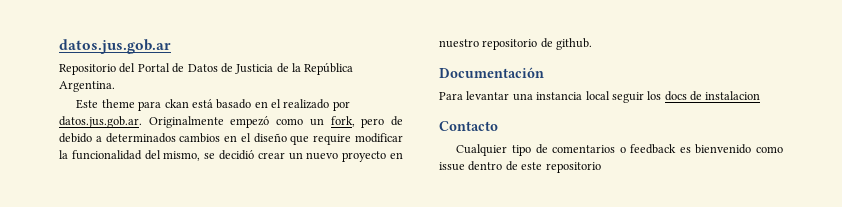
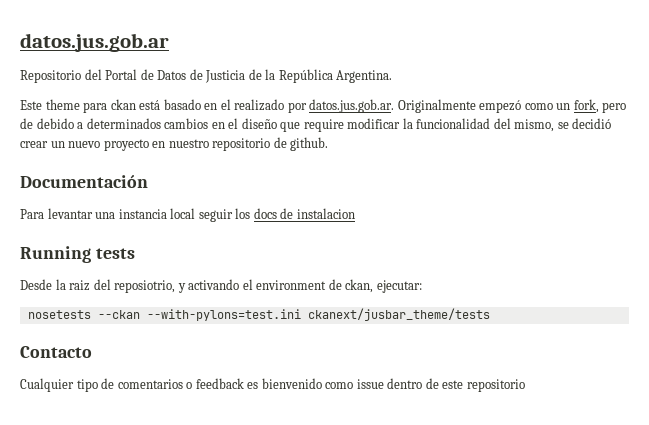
(761, 95) none -> [20,246,135,263] [20,279,422,293] [27,308,490,321] // Running tests // Desde la raiz del reposiotrio, y activando el environment de ckan, ejecutar: // nosetests --ckan --with-pylons=test.ini ckanext/jusbar_theme/tests

